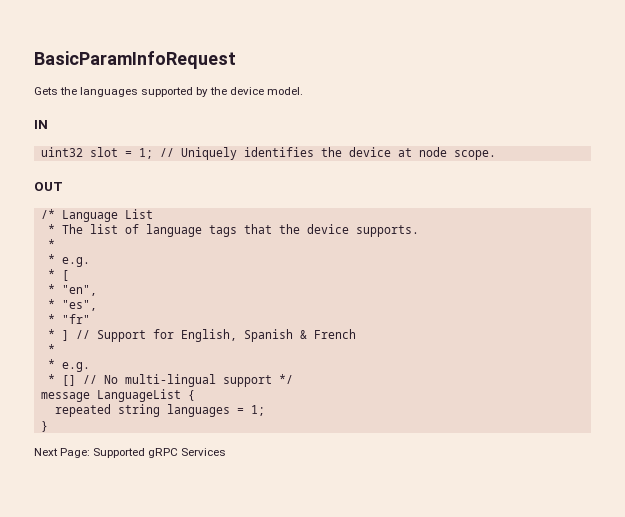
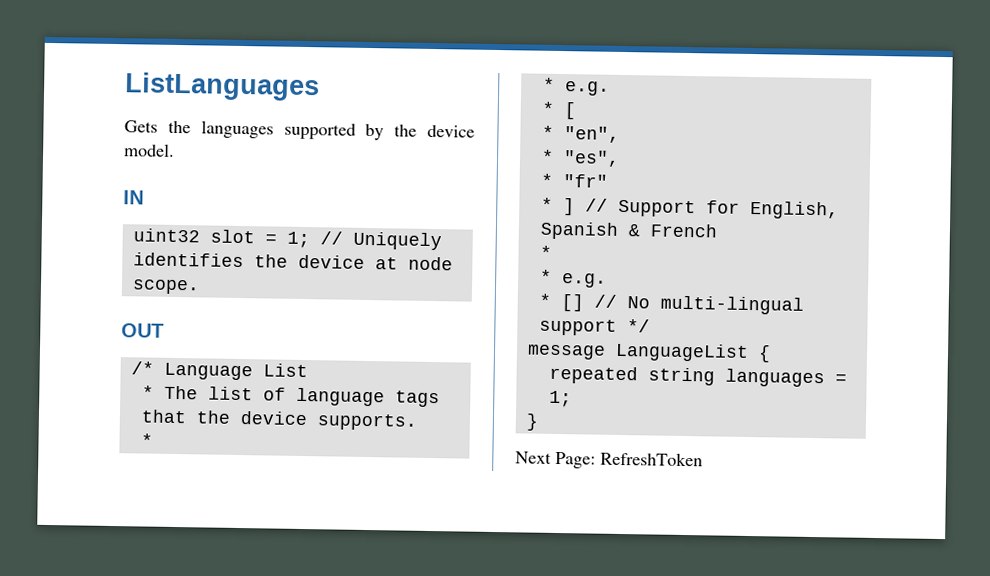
[34,51,236,69] BasicParamInfoRequest -> [124,72,320,102] ListLanguages
[93,448,227,458] Supported gRPC Services -> [600,451,703,467] RefreshToken

